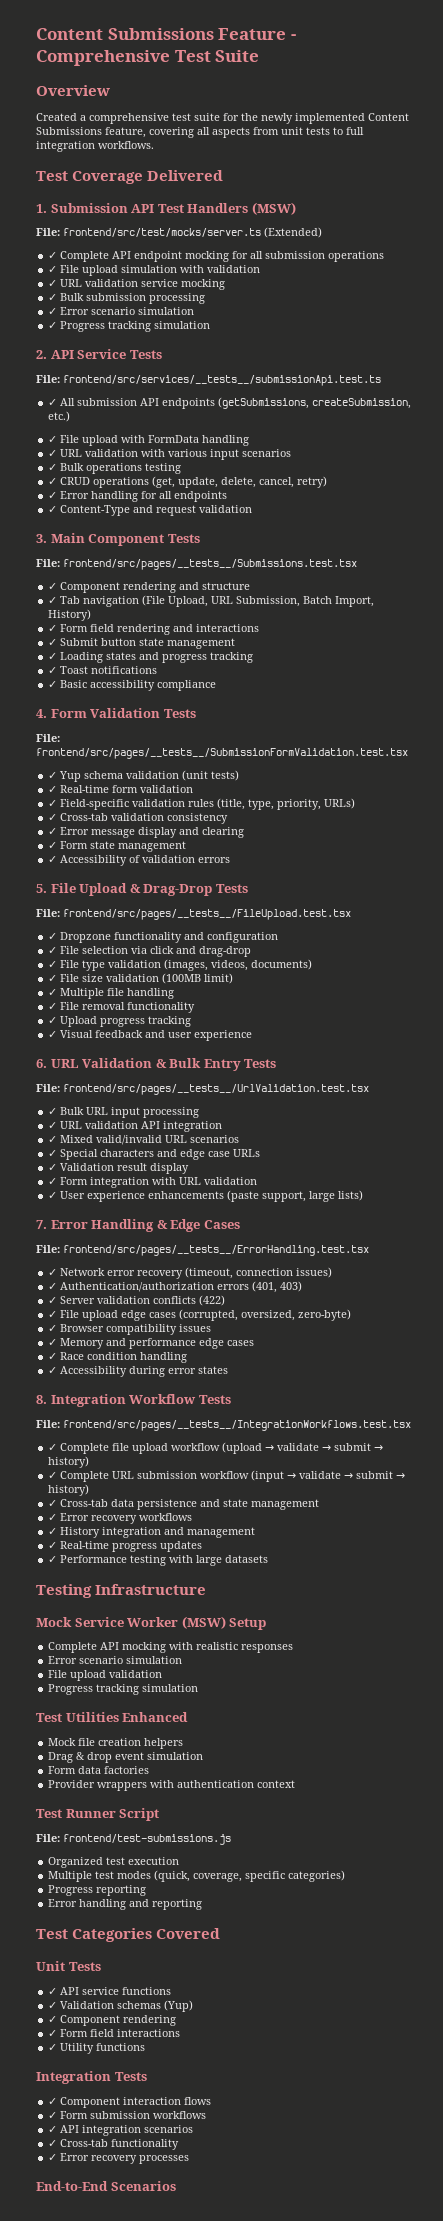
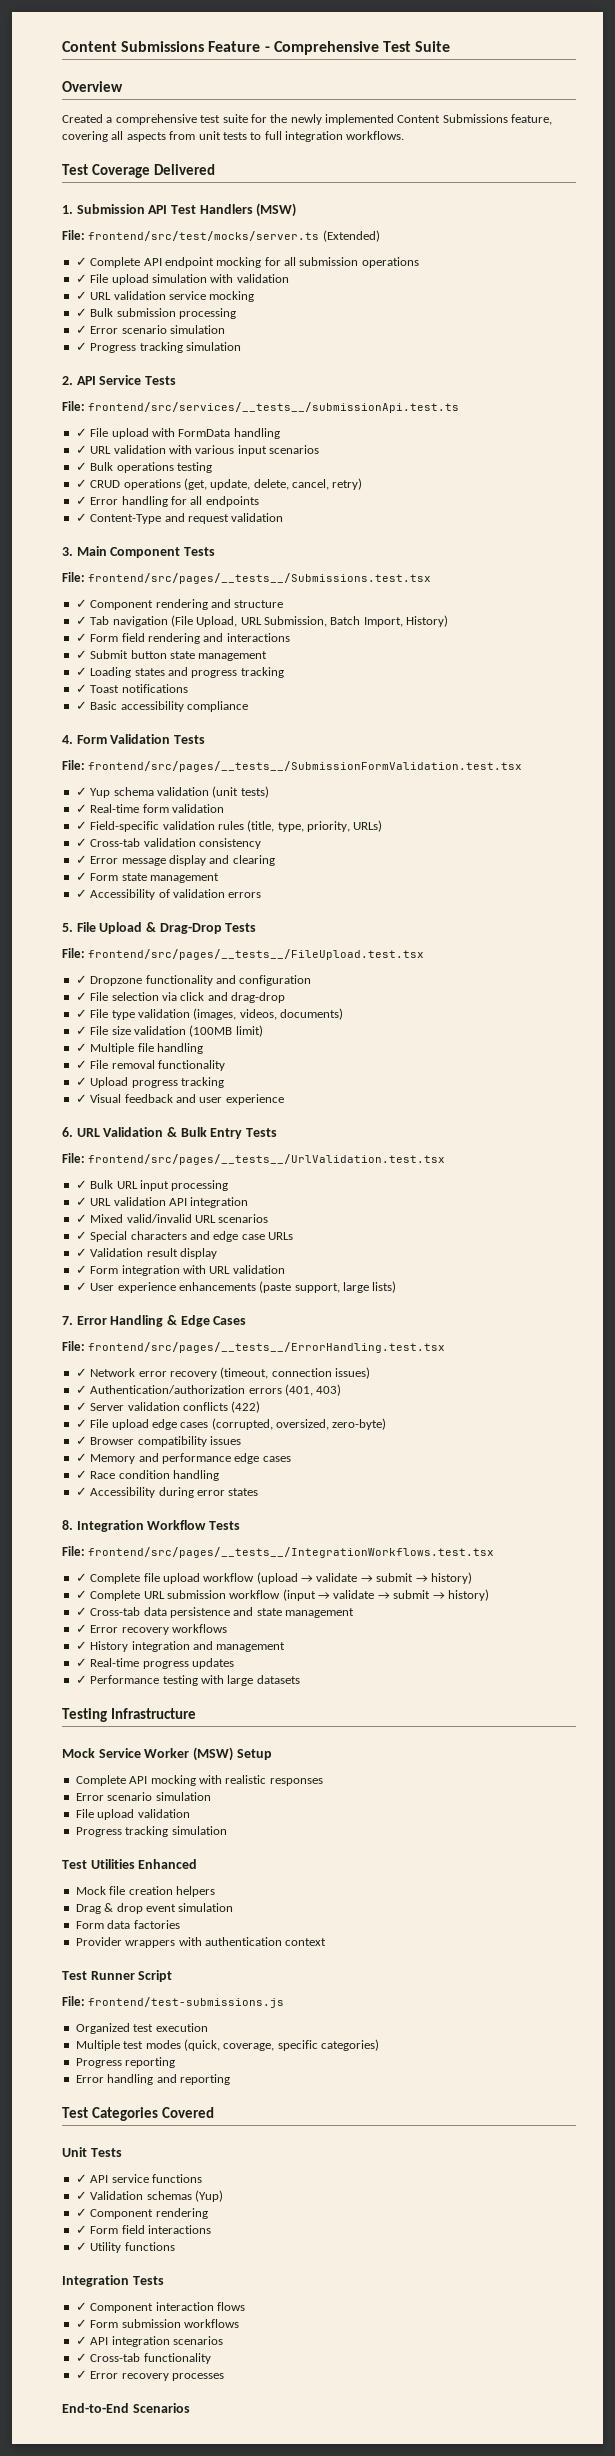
[48,397,412,409] [48,411,71,422] // ✓ All submission API endpoints (getSubmissions, createSubmission, etc.) -> (460, 407) none

